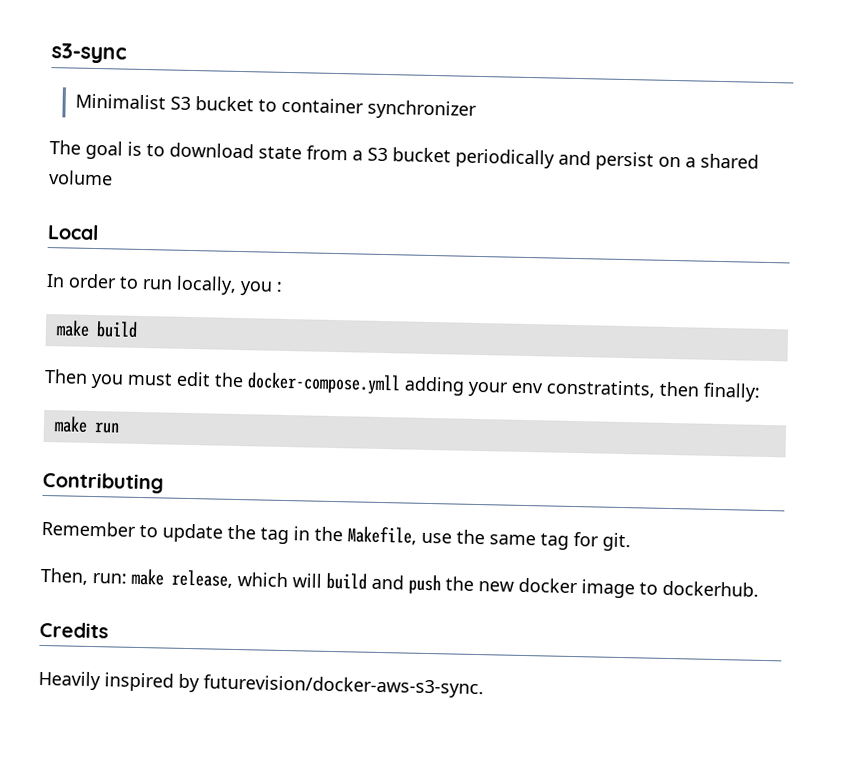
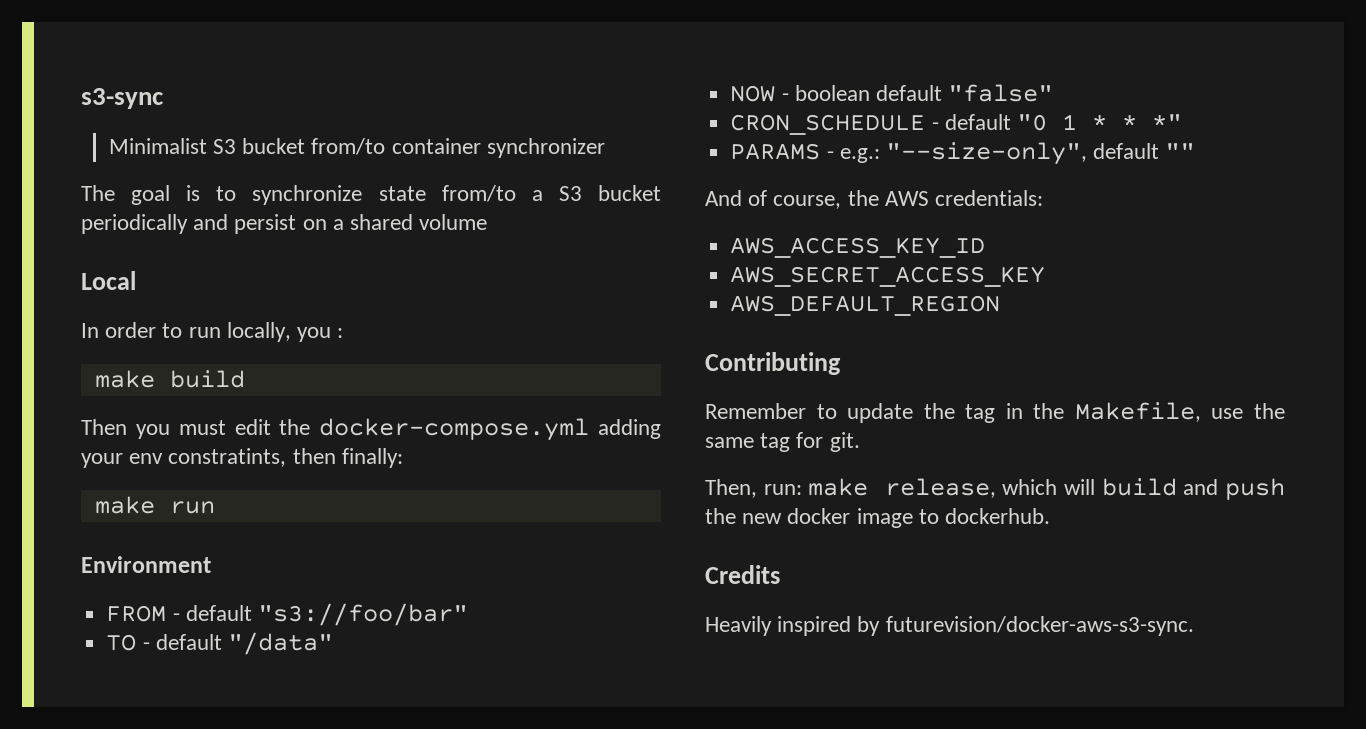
[257,99,277,112] to -> [311,138,386,155] from/to
[169,142,348,161] download state from -> [252,185,516,205] synchronize state from/to
[247,372,401,395] docker-compose.ymll -> [319,418,590,441] docker-compose.yml
(120, 428) none -> [81,556,211,573] [106,603,468,626] [106,632,333,655] [730,84,1054,102] [730,114,1182,135] [730,142,1196,165] [705,190,1044,209] [730,237,986,258] [730,266,1046,287] [730,295,1001,316] // Environment // FROM - default "s3://foo/bar" // TO - default "/data" // NOW - boolean default "false" // CRON_SCHEDULE - default "0 1 * * *" // PARAMS - e.g.: "--size-only", default "" // And of course, the AWS credentials: // AWS_ACCESS_KEY_ID // AWS_SECRET_ACCESS_KEY // AWS_DEFAULT_REGION

